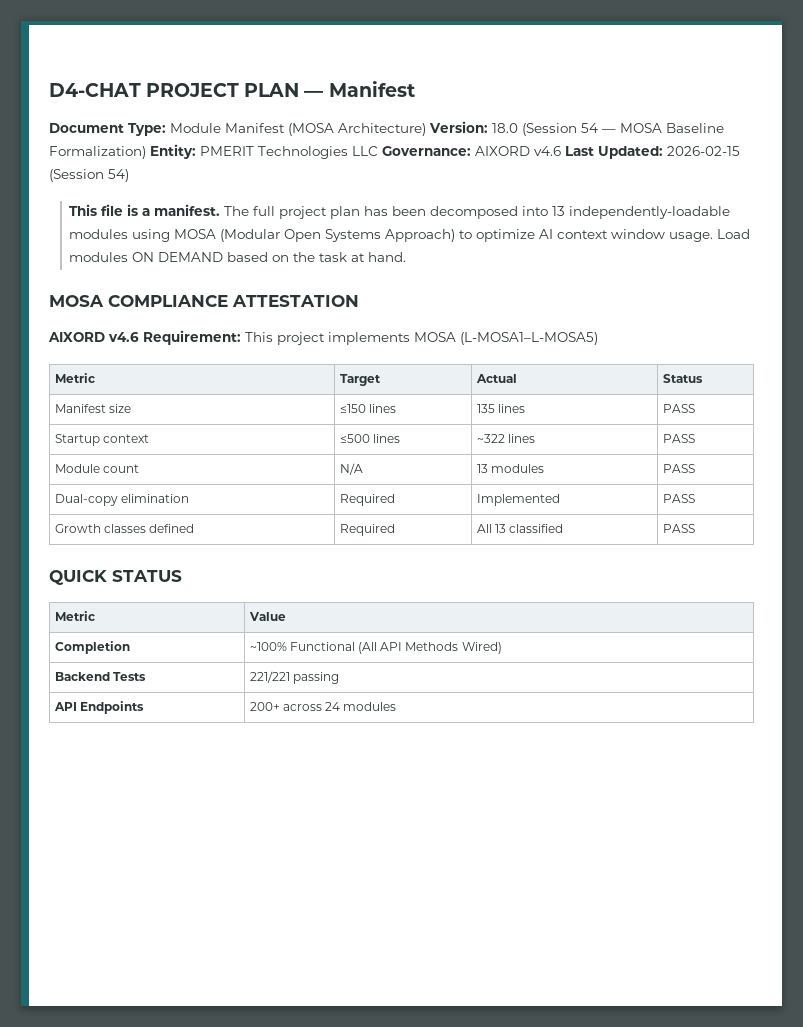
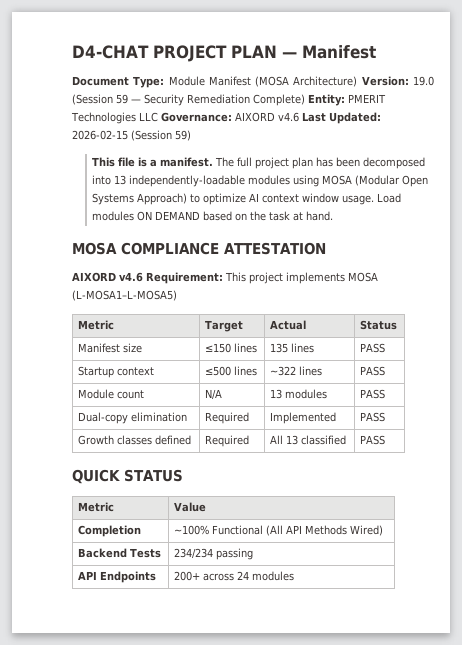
[492,123,724,136] [49,146,146,159] 18.0 (Session 54 — MOSA Baseline Formalization) -> [413,76,434,86] [72,94,305,106] 19.0 (Session 59 — Security Remediation Complete)
[108,169,129,182] 54) -> [175,130,191,141] 59)
[249,671,290,683] 221/221 -> [173,548,213,559] 234/234

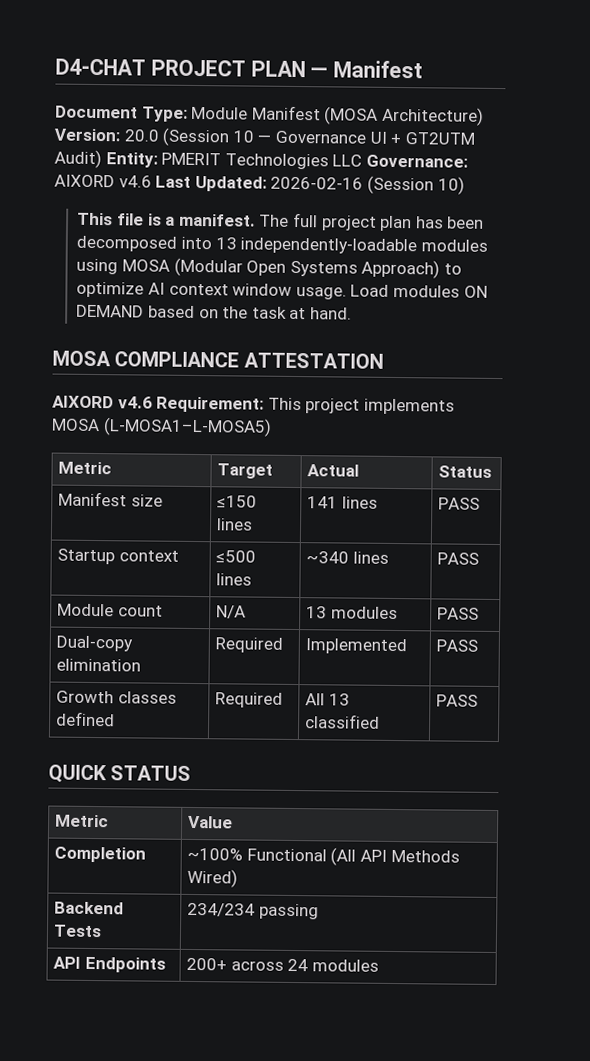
[413,76,434,86] [72,94,305,106] 19.0 (Session 59 — Security Remediation Complete) -> [123,127,475,147] [54,149,102,169] 20.0 (Session 10 — Governance UI + GT2UTM Audit)
[72,130,191,141] 2026-02-15 (Session 59) -> [270,175,465,195] 2026-02-16 (Session 10)
[269,343,288,353] 135 -> [307,496,339,509] 141
[269,366,296,376] ~322 -> [306,551,350,564] ~340

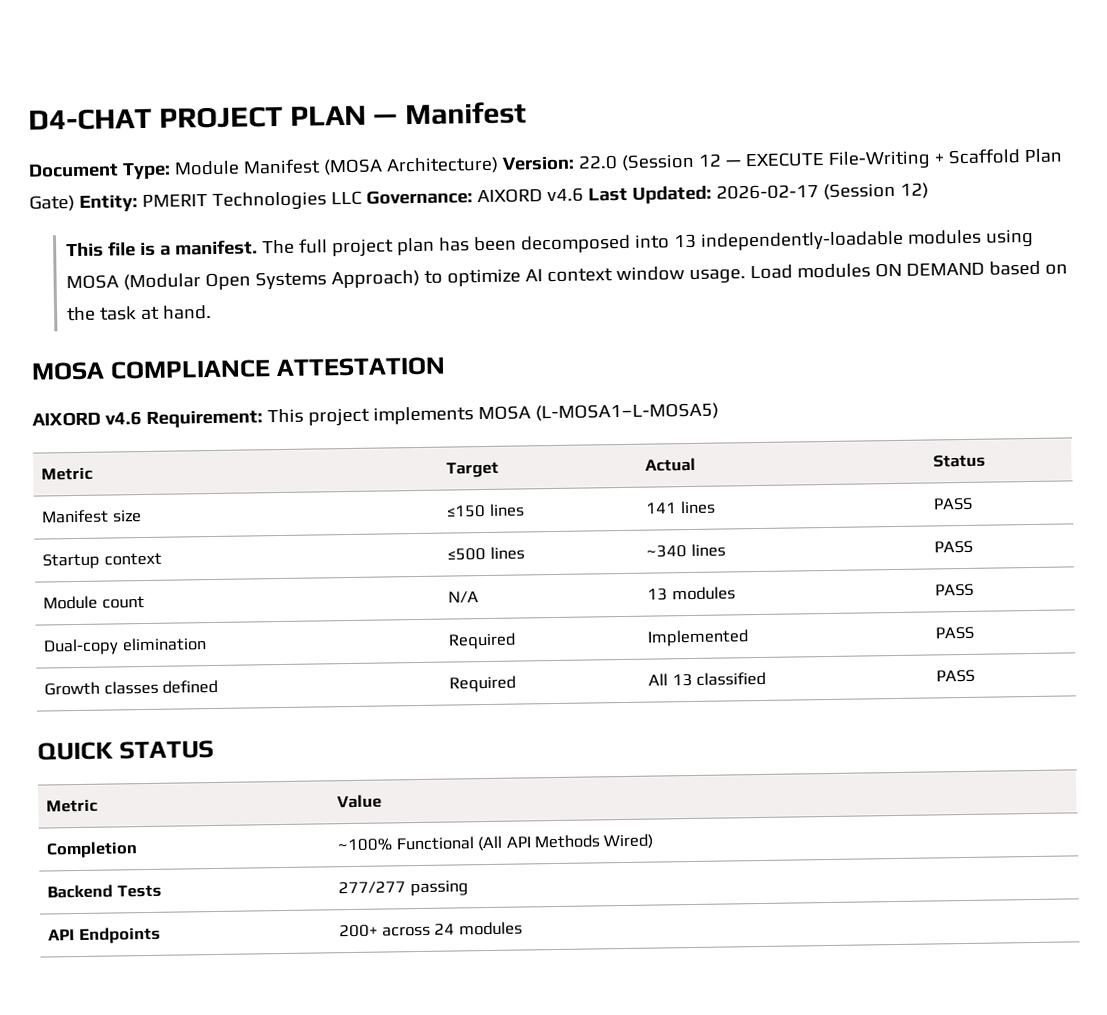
[123,127,475,147] [54,149,102,169] 20.0 (Session 10 — Governance UI + GT2UTM Audit) -> [577,148,1062,171] [29,194,75,212] 22.0 (Session 12 — EXECUTE File-Writing + Scaffold Plan Gate)
[270,175,465,195] 2026-02-16 (Session 10) -> [715,182,929,201] 2026-02-17 (Session 12)
[187,902,256,917] 234/234 -> [338,881,407,895] 277/277

